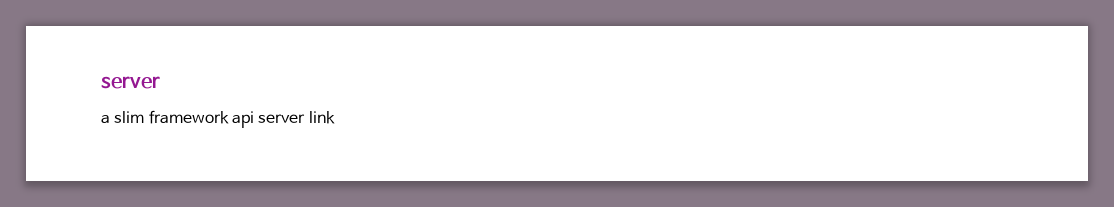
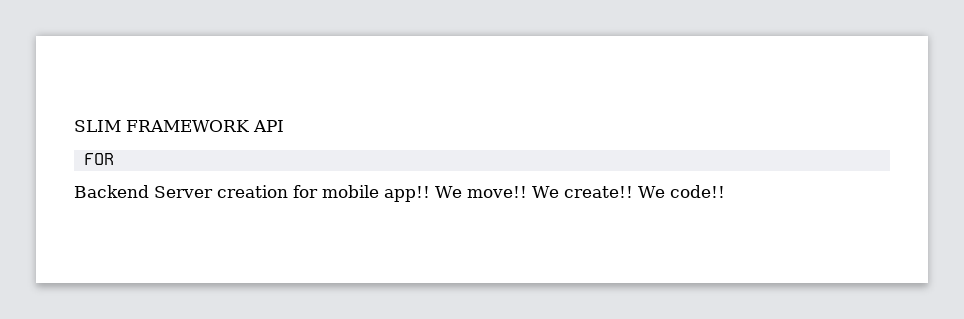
[101,76,160,89] [101,110,335,128] server // a slim framework api server link -> [74,120,284,132] [83,153,114,165] [74,185,725,202] SLIM FRAMEWORK API // FOR // Backend Server creation for mobile app!! We move!! We create!! We code!!

